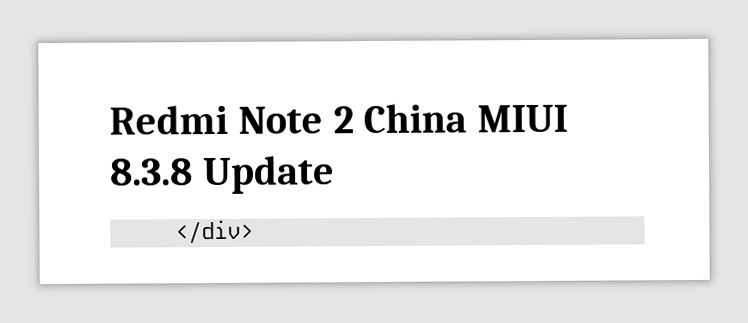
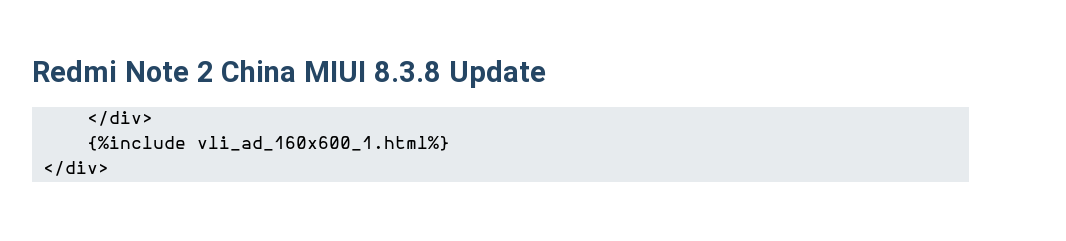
(255, 231) none -> [87,136,451,151] [43,161,110,176] // {%include vli_ad_160x600_1.html%} // </div>

